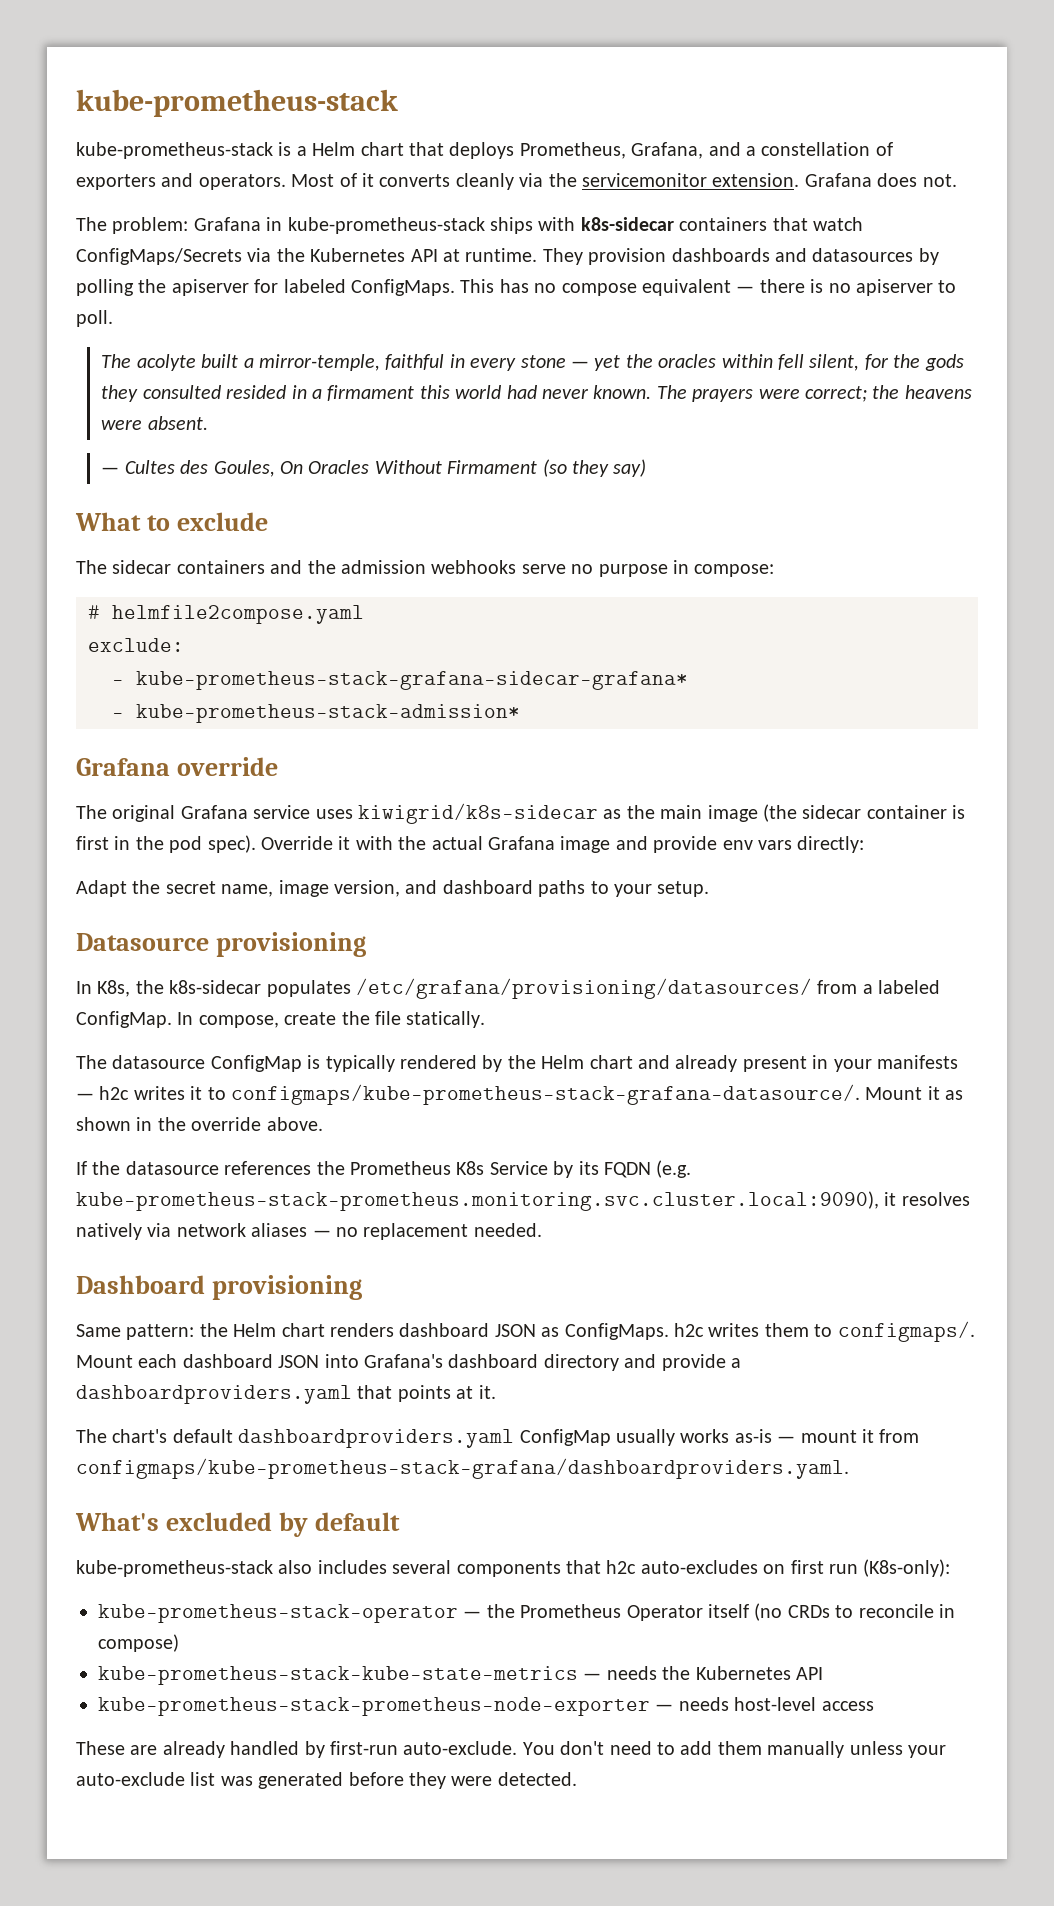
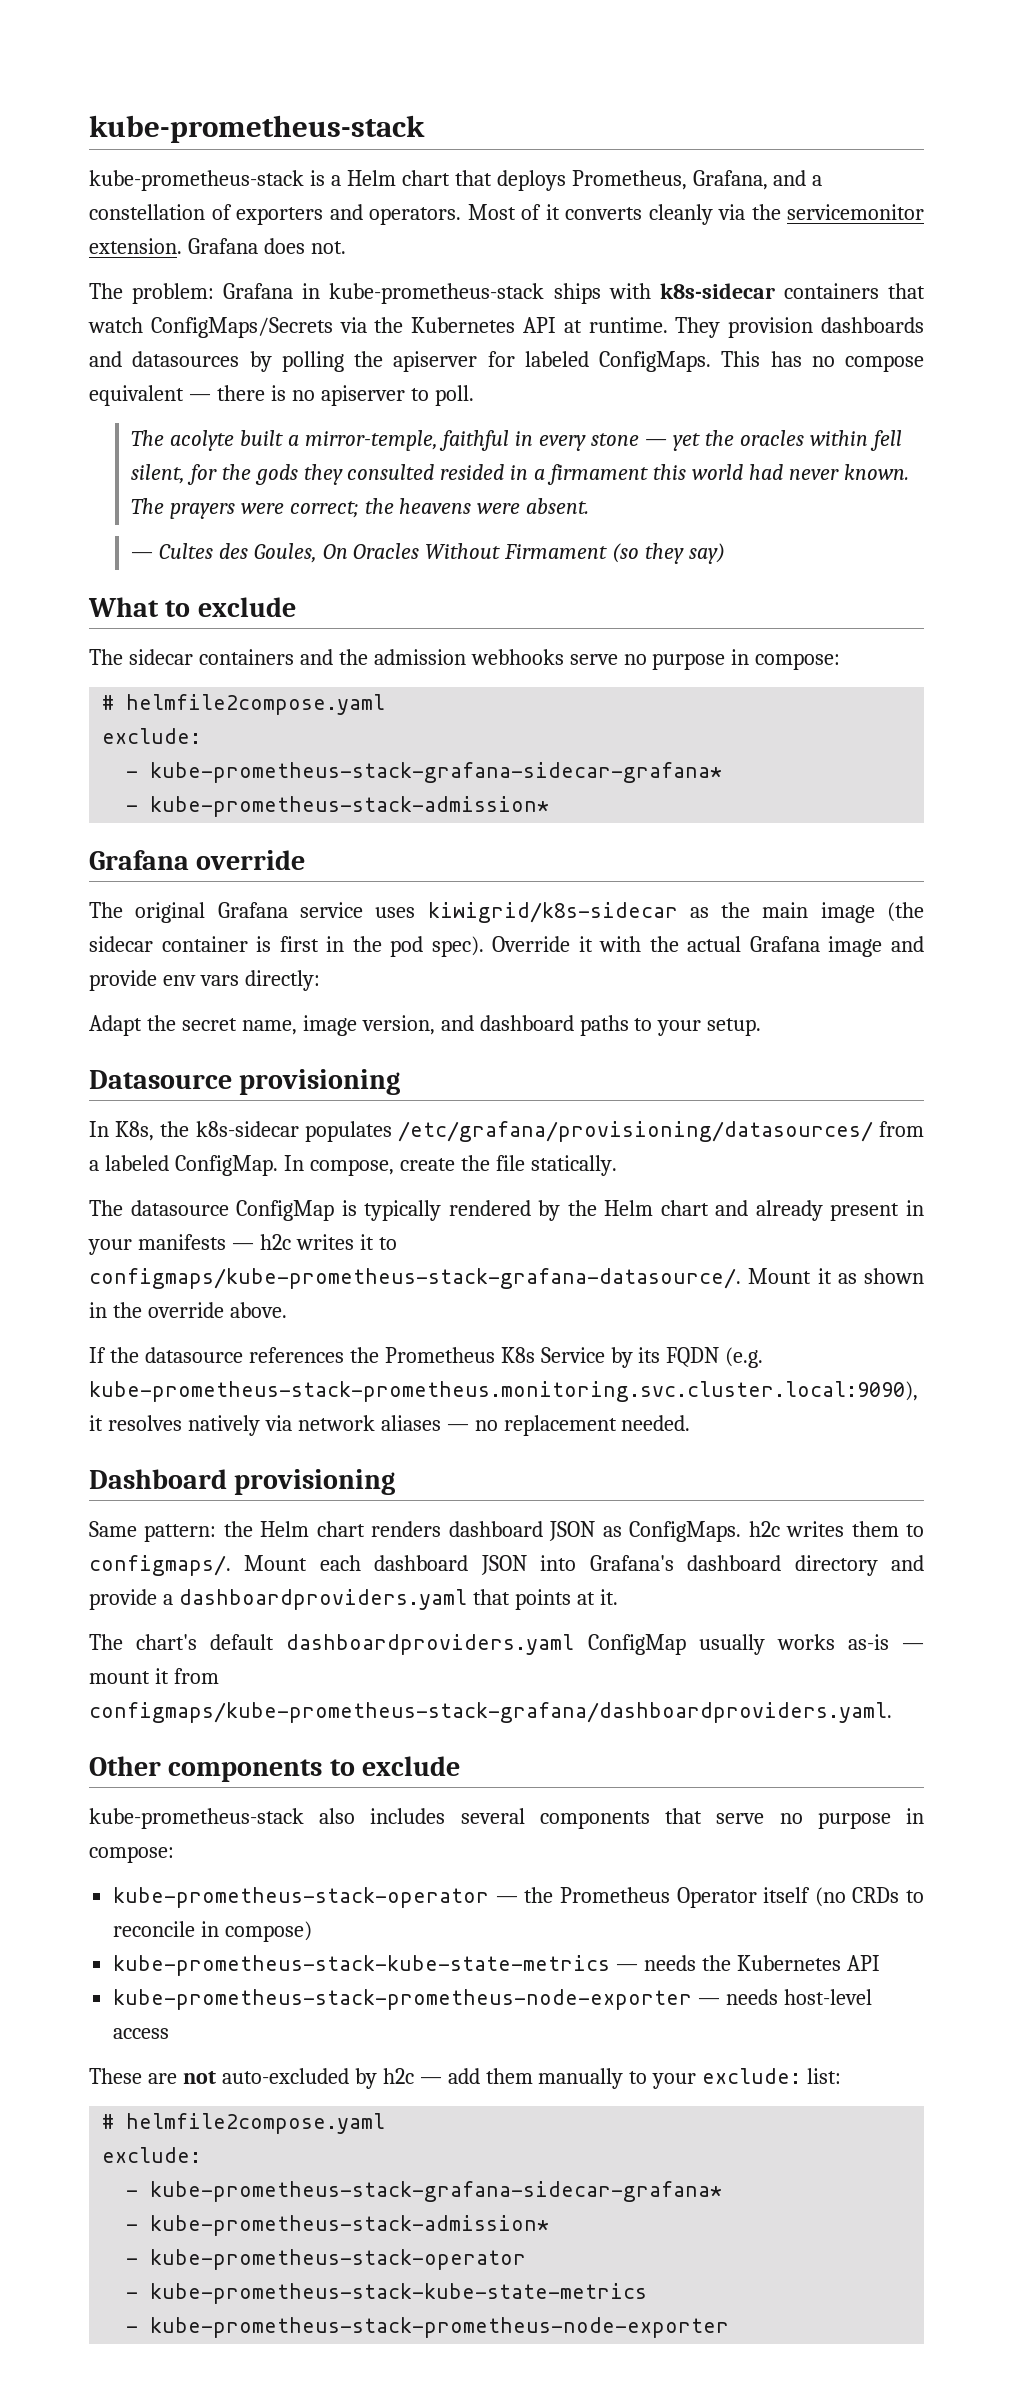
[75,1512,400,1537] What's excluded by default -> [89,1756,461,1782] Other components to exclude
[606,1559,951,1577] h2c auto-excludes on first run (K8s-only): -> [716,1808,924,1829] [89,1846,174,1863] serve no purpose in compose:
[162,1741,946,1758] [76,1772,577,1789] already handled by first-run auto-exclude. You don't need to add them manually unless your auto-exclude list was generated before they were detected. -> [182,2068,842,2089] [102,2113,386,2134] [102,2147,202,2163] [126,2181,723,2202] [126,2215,550,2236] [126,2249,527,2270] [126,2283,648,2304] [126,2317,730,2338] not auto-excluded by h2c — add them manually to your exclude: list: // # helmfile2compose.yaml // exclude: // - kube-prometheus-stack-grafana-sidecar-grafana* // - kube-prometheus-stack-admission* // - kube-prometheus-stack-operator // - kube-prometheus-stack-kube-state-metrics // - kube-prometheus-stack-prometheus-node-exporter

